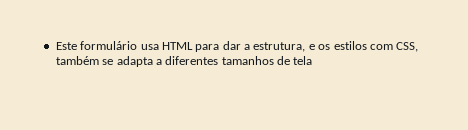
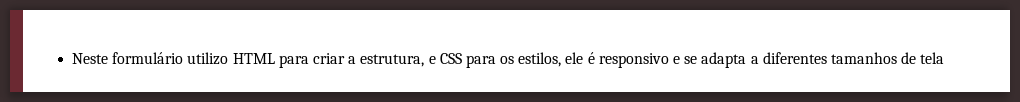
[55,41,159,50] Este formulário usa -> [72,52,229,65] Neste formulário utilizo
[222,41,241,50] dar -> [312,53,345,64] criar
[318,41,419,52] [55,56,99,65] os estilos com CSS, também -> [439,52,681,68] CSS para os estilos, ele é responsivo e

